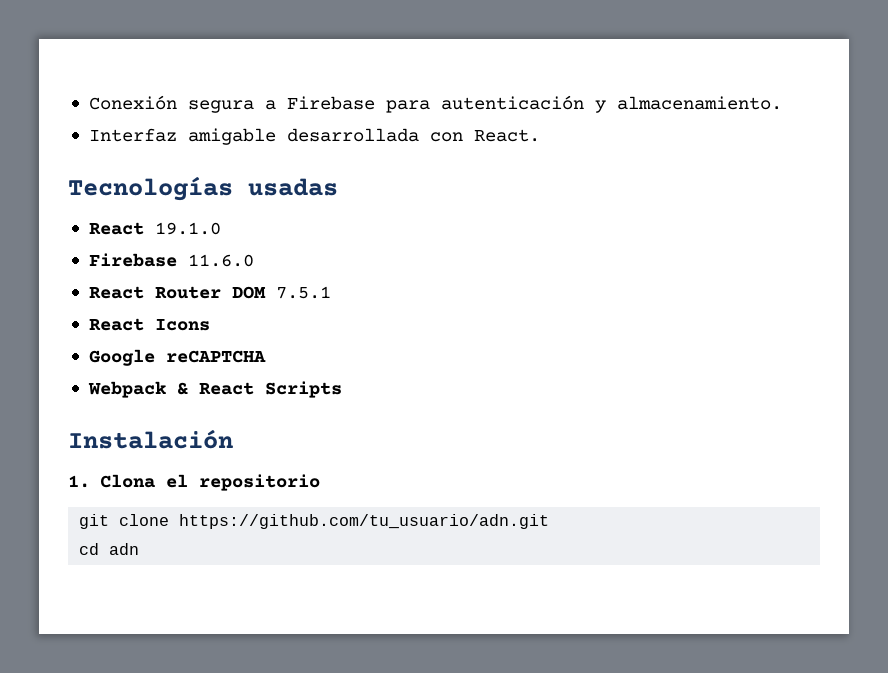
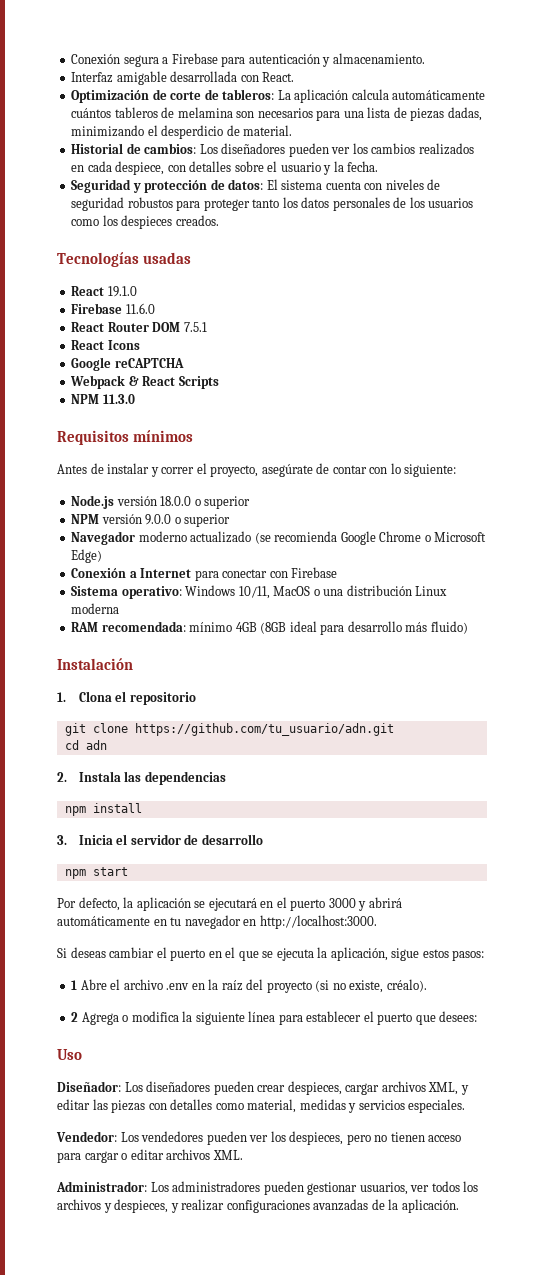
(540, 135) none -> [71,89,486,103] [71,107,482,121] [71,125,293,139] [71,143,474,157] [71,161,379,175] [71,179,441,193] [71,197,474,211] [71,215,219,229] // Optimización de corte de tableros: La aplicación calcula automáticamente cuántos tableros de melamina son necesarios para una lista de piezas dadas, minimizando el desperdicio de material. // Historial de cambios: Los diseñadores pueden ver los cambios realizados en cada despiece, con detalles sobre el usuario y la fecha. // Seguridad y protección de datos: El sistema cuenta con niveles de seguridad robustos para proteger tanto los datos personales de los usuarios como los despieces creados.
(342, 389) none -> [71,394,135,404] [57,430,193,445] [57,463,457,477] [71,495,251,509] [71,514,231,527] [71,531,487,545] [71,549,103,563] [71,567,338,581] [71,585,448,599] [71,603,120,614] [71,621,468,635] // NPM 11.3.0 // Requisitos mínimos // Antes de instalar y correr el proyecto, asegúrate de contar con lo siguiente: // Node.js versión 18.0.0 o superior // NPM versión 9.0.0 o superior // Navegador moderno actualizado (se recomienda Google Chrome o Microsoft Edge) // Conexión a Internet para conectar con Firebase // Sistema operativo: Windows 10/11, MacOS o una distribución Linux moderna // RAM recomendada: mínimo 4GB (8GB ideal para desarrollo más fluido)
(140, 549) none -> [57,771,226,785] [64,803,142,816] [57,834,263,845] [64,867,128,879] [57,897,402,911] [57,915,377,929] [57,947,485,961] [71,979,427,993] [71,1011,478,1025] [57,1049,82,1060] [57,1081,469,1095] [57,1099,466,1113] [56,1131,462,1145] [57,1149,243,1163] [56,1181,479,1195] [57,1199,459,1213] // 2. Instala las dependencias // npm install // 3. Inicia el servidor de desarrollo // npm start // Por defecto, la aplicación se ejecutará en el puerto 3000 y abrirá automáticamente en tu navegador en http://localhost:3000. // Si deseas cambiar el puerto en el que se ejecuta la aplicación, sigue estos pasos: // 1 Abre el archivo .env en la raíz del proyecto (si no existe, créalo). // 2 Agrega o modifica la siguiente línea para establecer el puerto que desees: // Uso // Diseñador: Los diseñadores pueden crear despieces, cargar archivos XML, y editar las piezas con detalles como material, medidas y servicios especiales. // Vendedor: Los vendedores pueden ver los despieces, pero no tienen acceso para cargar o editar archivos XML. // Administrador: Los administradores pueden gestionar usuarios, ver todos los archivos y despieces, y realizar configuraciones avanzadas de la aplicación.

